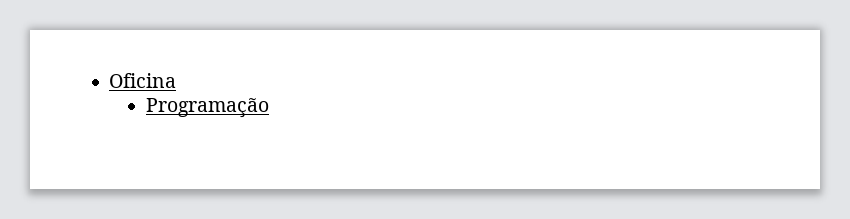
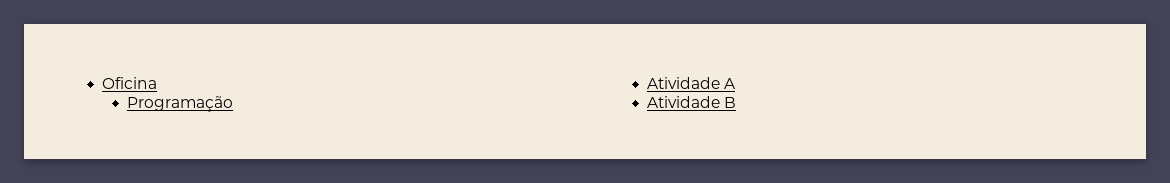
(269, 108) none -> [646,77,736,89] [646,96,736,108] // Atividade A // Atividade B

